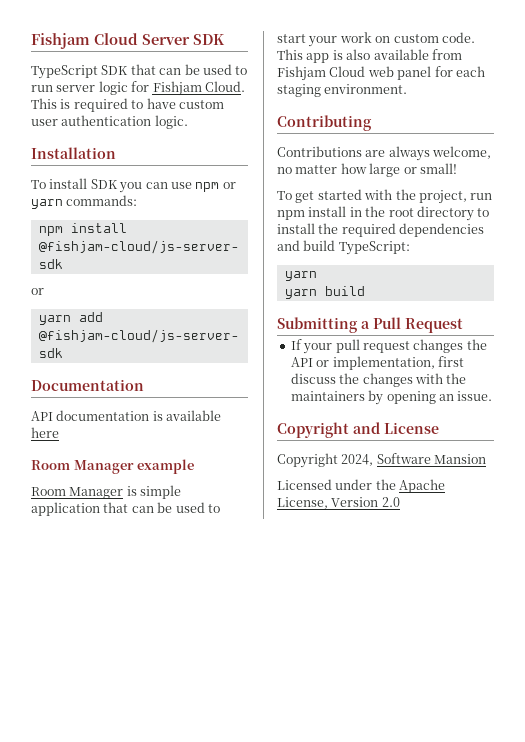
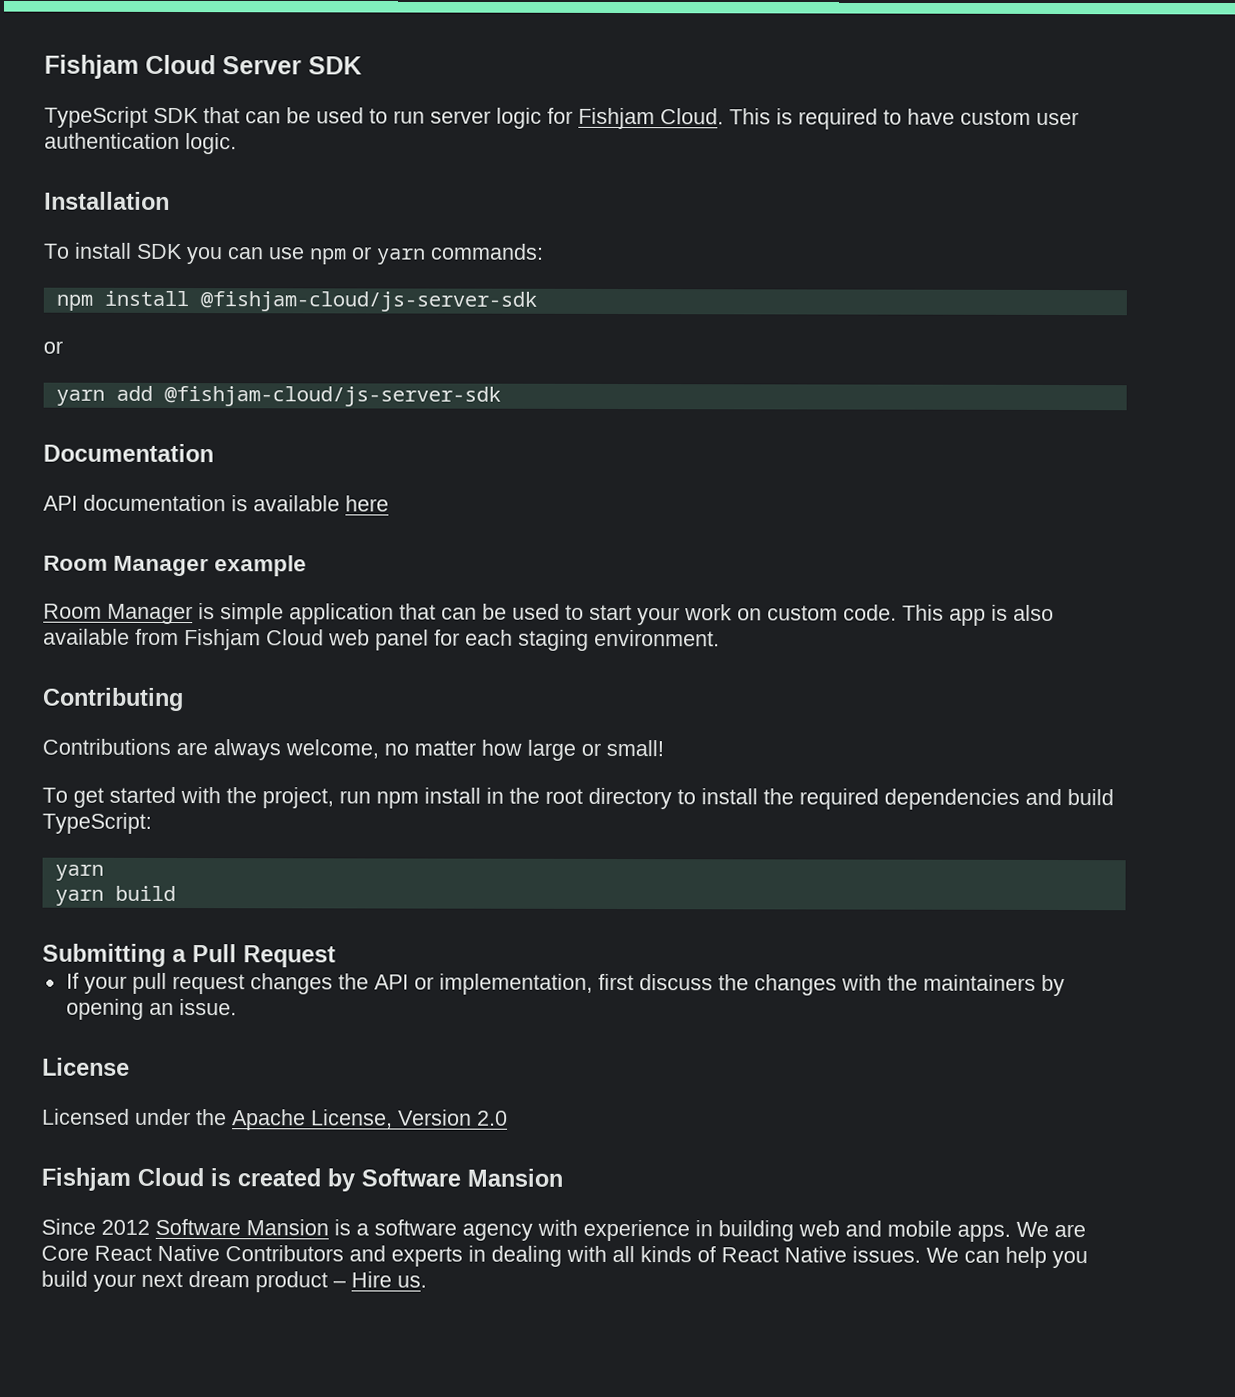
[277,422,380,438] Copyright and -> (237, 1007) none
[277,453,487,468] // Copyright 2024, Software Mansion -> (130, 1066) none
(400, 502) none -> [41,1167,563,1192] [41,1218,1086,1242] [41,1244,1088,1269] [41,1270,427,1293] // Fishjam Cloud is created by Software Mansion // Since 2012 Software Mansion is a software agency with experience in building web and mobile apps. We are Core React Native Contributors and experts in dealing with all kinds of React Native issues. We can help you build your next dream product – Hire us.

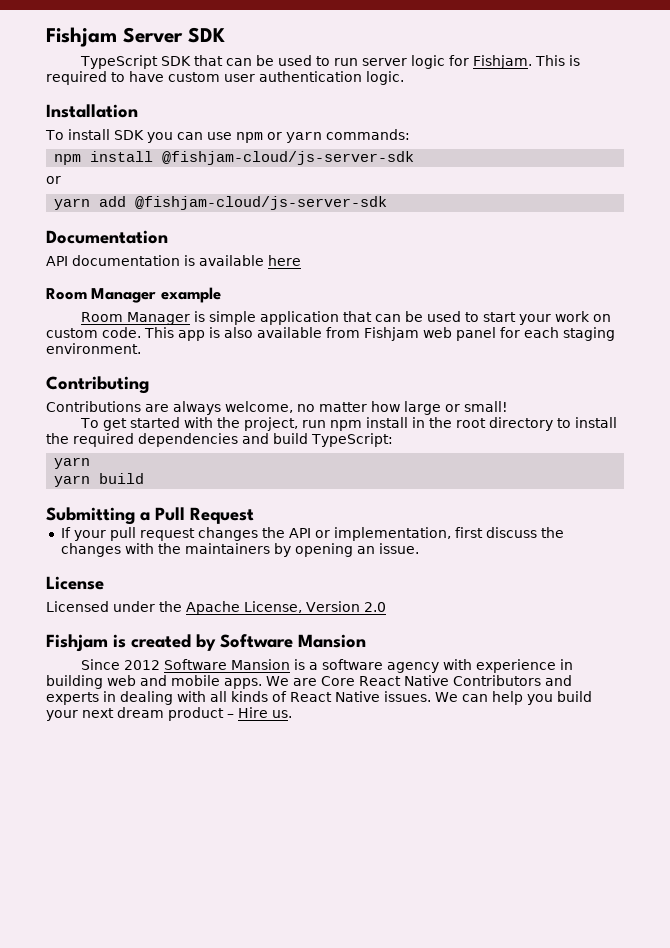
[44,54,216,79] Fishjam Cloud -> [46,27,117,47] Fishjam
[578,107,724,130] Fishjam Cloud. -> [472,55,532,69] Fishjam.
[266,629,324,646] Cloud -> (419, 334) none
[137,1167,204,1187] Cloud -> (108, 643) none

